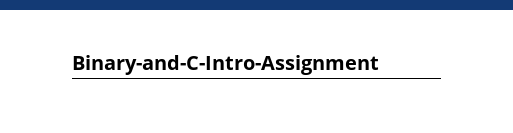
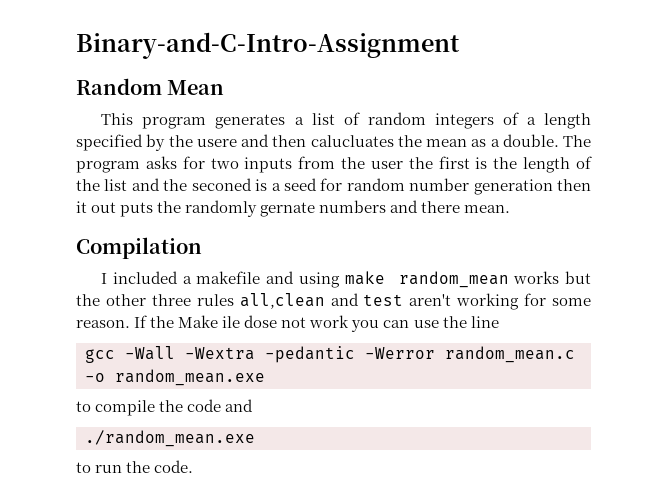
(379, 65) none -> [76,78,225,95] [101,112,592,129] [76,134,591,151] [76,156,593,173] [76,178,591,195] [76,200,511,217] [76,237,202,259] [101,271,591,288] [76,293,591,310] [76,315,499,332] [85,346,575,363] [85,369,265,386] [76,399,254,416] [85,430,255,447] [76,460,194,473] // Random Mean // This program generates a list of random integers of a length specified by the usere and then calucluates the mean as a double. The program asks for two inputs from the user the first is the length of the list and the seconed is a seed for random number generation then it out puts the randomly gernate numbers and there mean. // Compilation // I included a makefile and using make random_mean works but the other three rules all,clean and test aren't working for some reason. If the Make ile dose not work you can use the line // gcc -Wall -Wextra -pedantic -Werror random_mean.c -o random_mean.exe // to compile the code and // ./random_mean.exe // to run the code.

